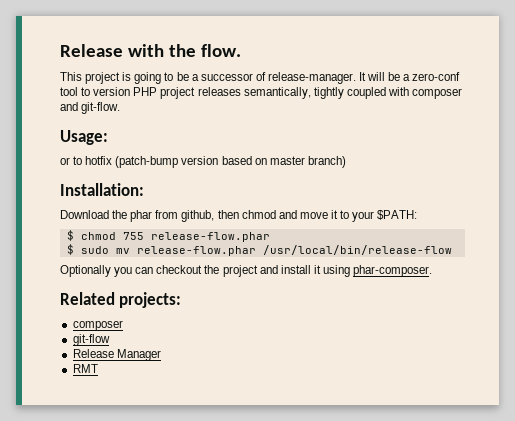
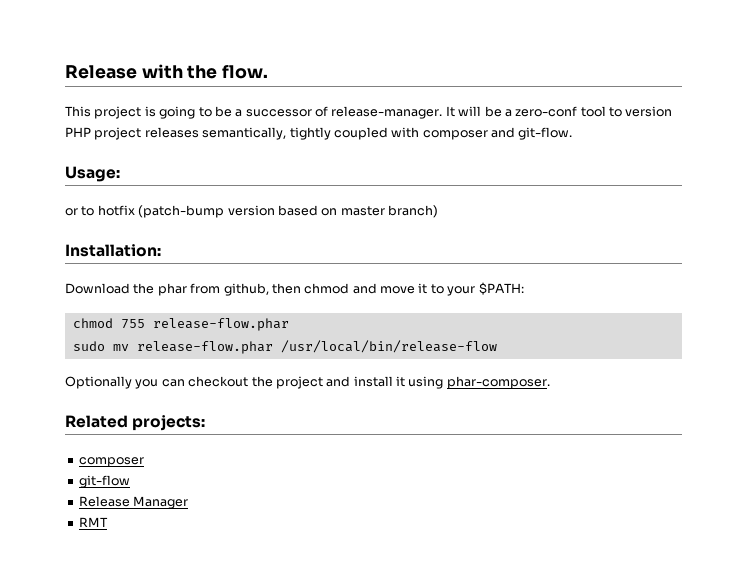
[66,230,74,241] $ -> (524, 288) none
[66,244,74,255] $ -> (289, 324) none

